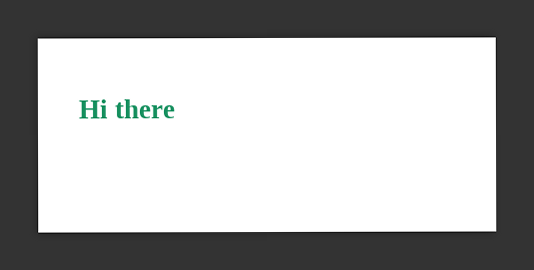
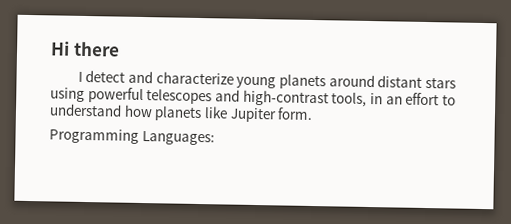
(176, 109) none -> [77,70,456,90] [50,87,456,107] [49,103,314,123] [49,128,215,146] // I detect and characterize young planets around distant stars using powerful telescopes and high-contrast tools, in an effort to understand how planets like Jupiter form. // Programming Languages:

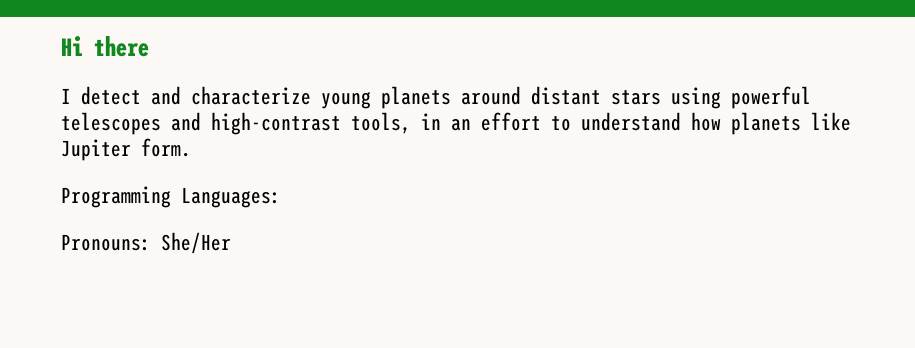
(215, 138) none -> [61,232,231,254] // Pronouns: She/Her

